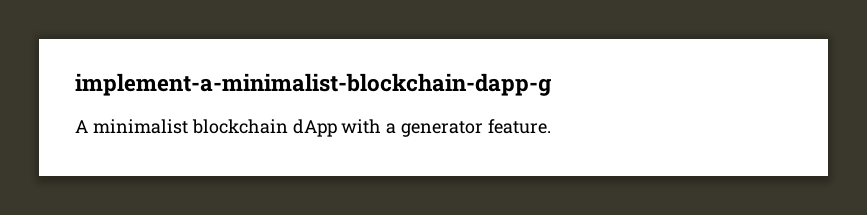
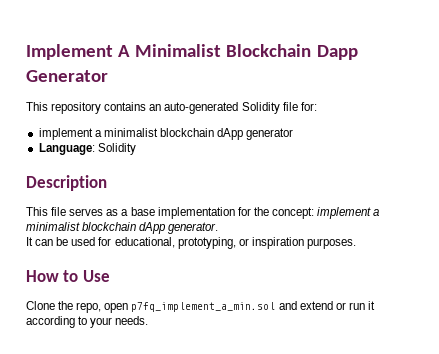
[75,73,552,96] [75,119,552,137] implement-a-minimalist-blockchain-dapp-g // A minimalist blockchain dApp with a generator feature. -> [26,44,358,60] [26,70,108,82] [26,102,317,114] [38,128,294,140] [38,143,136,155] [26,175,107,191] [26,207,380,219] [26,222,219,234] [26,237,356,249] [26,270,110,282] [26,301,375,313] [26,316,149,328] Implement A Minimalist Blockchain Dapp Generator // This repository contains an auto-generated Solidity file for: // implement a minimalist blockchain dApp generator // Language: Solidity // Description // This file serves as a base implementation for the concept: implement a minimalist blockchain dApp generator. // It can be used for educational, prototyping, or inspiration purposes. // How to Use // Clone the repo, open p7fq_implement_a_min.sol and extend or run it according to your needs.

